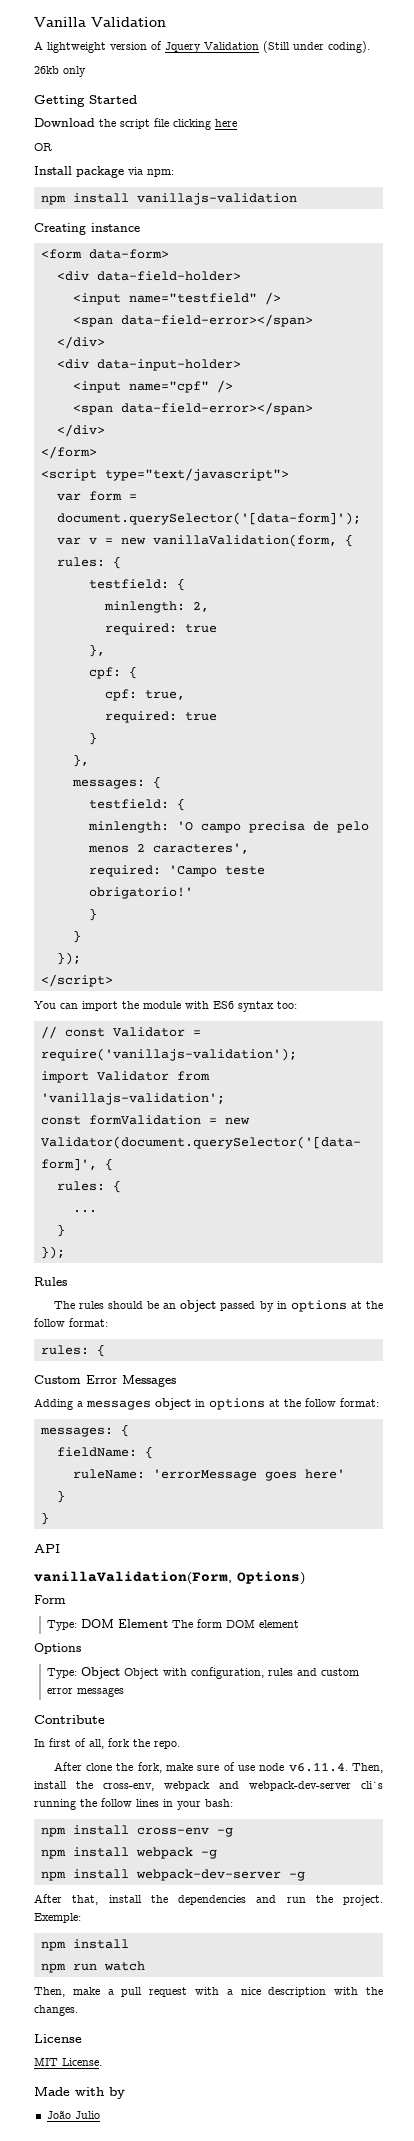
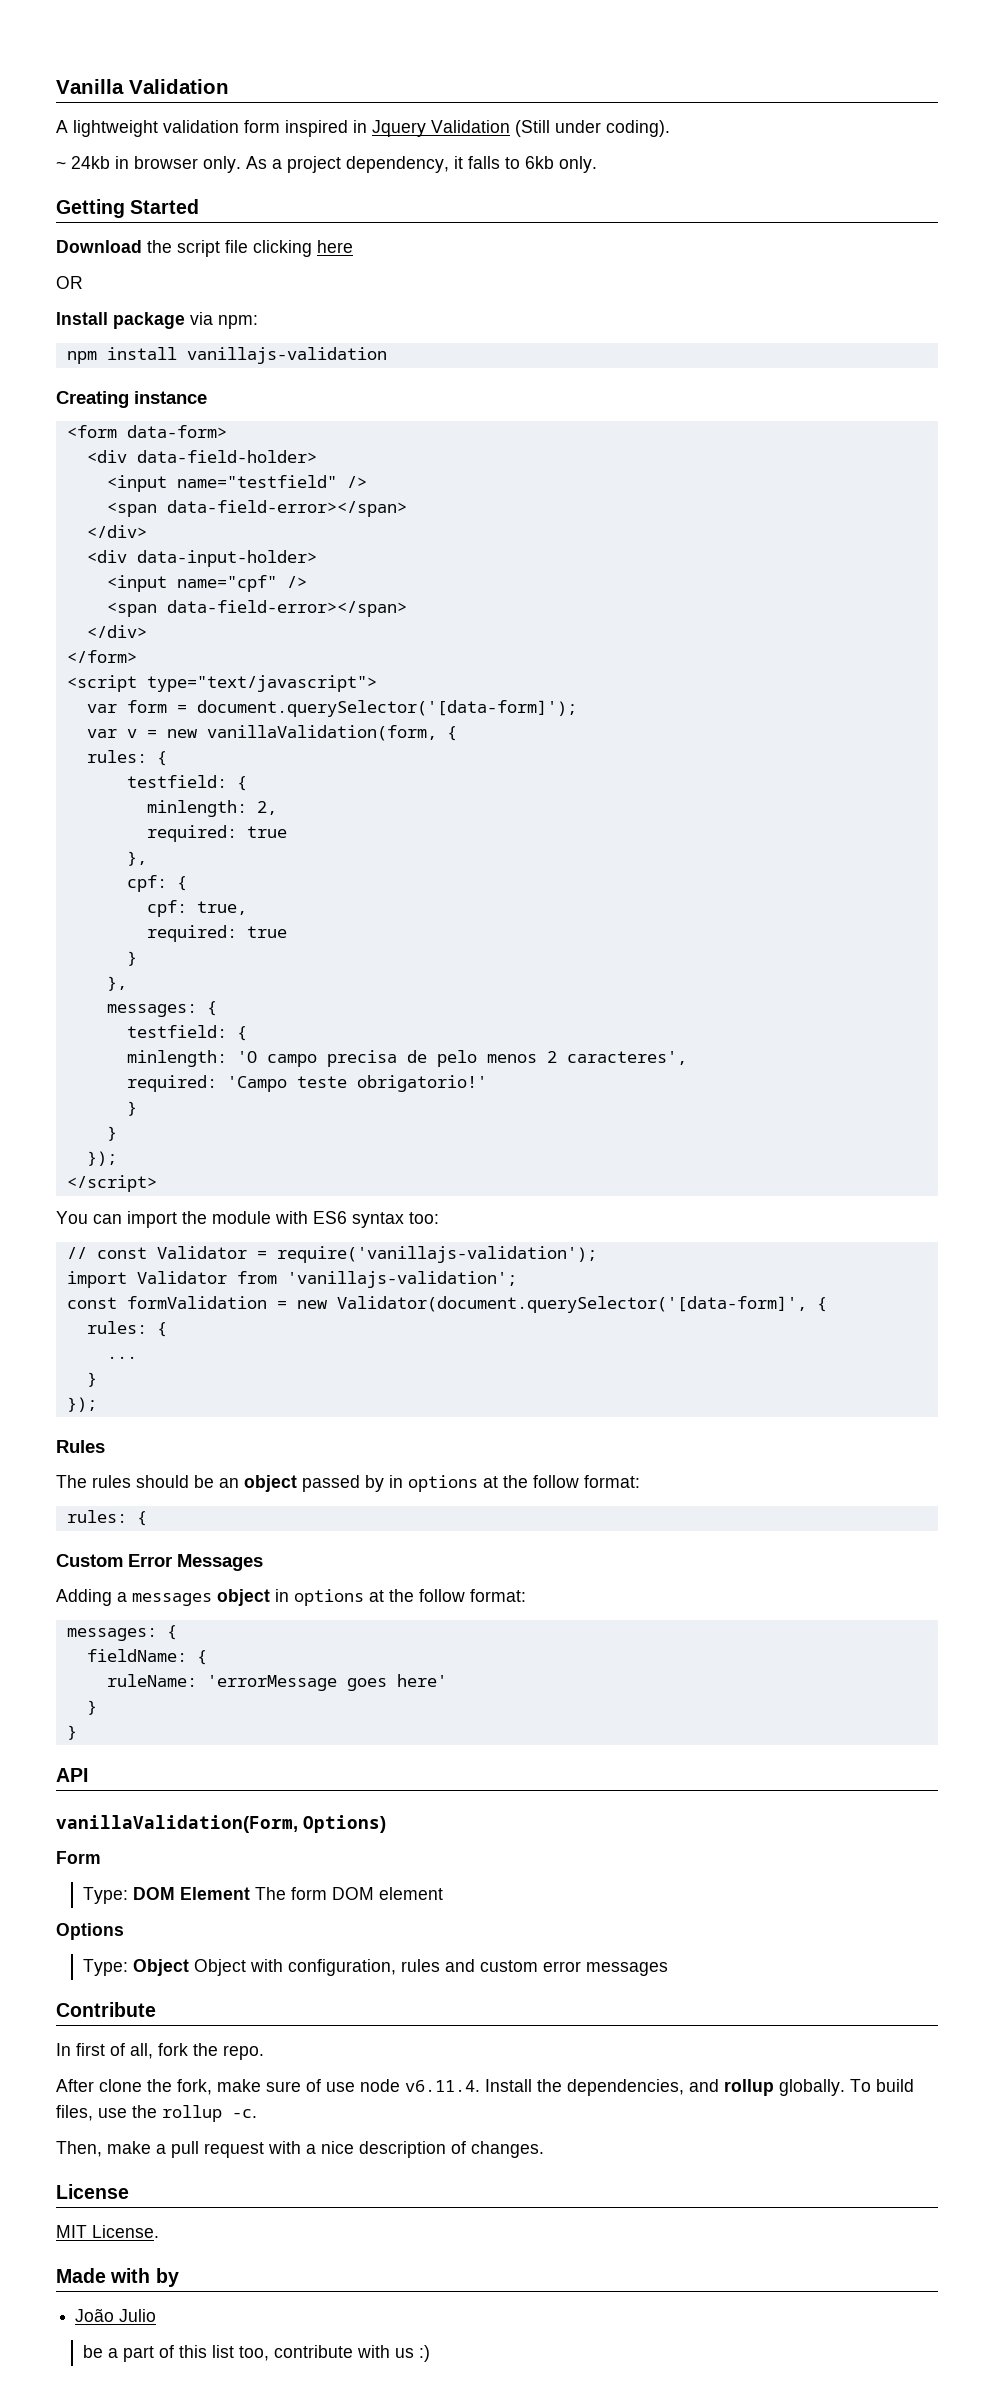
[110,41,162,50] version of -> [163,120,367,137] validation form inspired in
[34,66,86,77] 26kb only -> [56,156,597,173] ~ 24kb in browser only. As a project dependency, it falls to 6kb only.
[352,1763,383,1773] [34,1781,383,1791] [34,1798,233,1810] [40,1825,233,1837] [40,1847,217,1859] [40,1869,305,1881] [34,1894,383,1906] [34,1913,81,1923] [40,1939,129,1951] [40,1961,145,1973] Then, install the cross-env, webpack and webpack-dev-server cli`s running the follow lines in your bash: // npm install cross-env -g // npm install webpack -g // npm install webpack-dev-server -g // After that, install the dependencies and run the project. Exemple: // npm install // npm run watch -> [485,2079,914,2096] [56,2105,257,2122] Install the dependencies, and rollup globally. To build files, use the rollup -c.
[334,1987,384,1995] with the -> [451,2141,466,2154] of
(100, 2115) none -> [83,2345,431,2362] // be a part of this list too, contribute with us :)

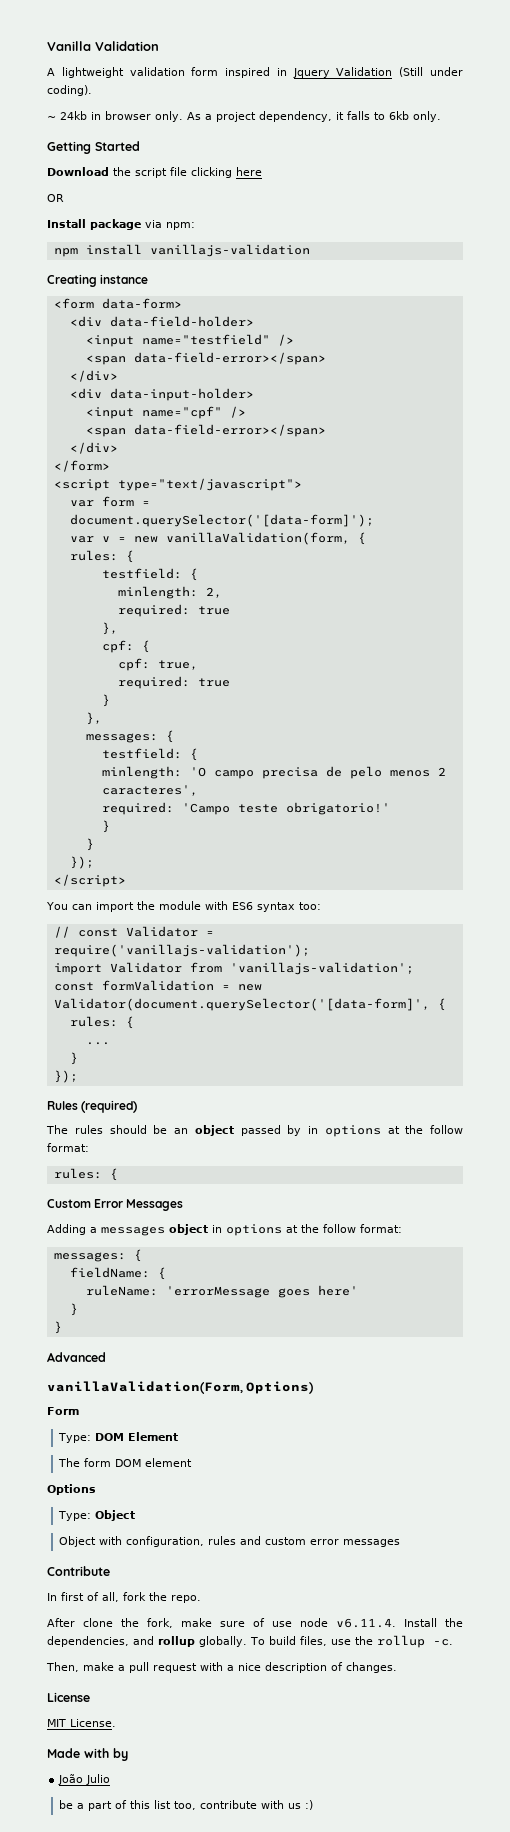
(105, 1446) none -> [81,1100,138,1113] (required)
[56,1768,88,1782] API -> [47,1352,106,1362] Advanced
(251, 1893) none -> (179, 1436) //
(190, 1967) none -> (136, 1515) //

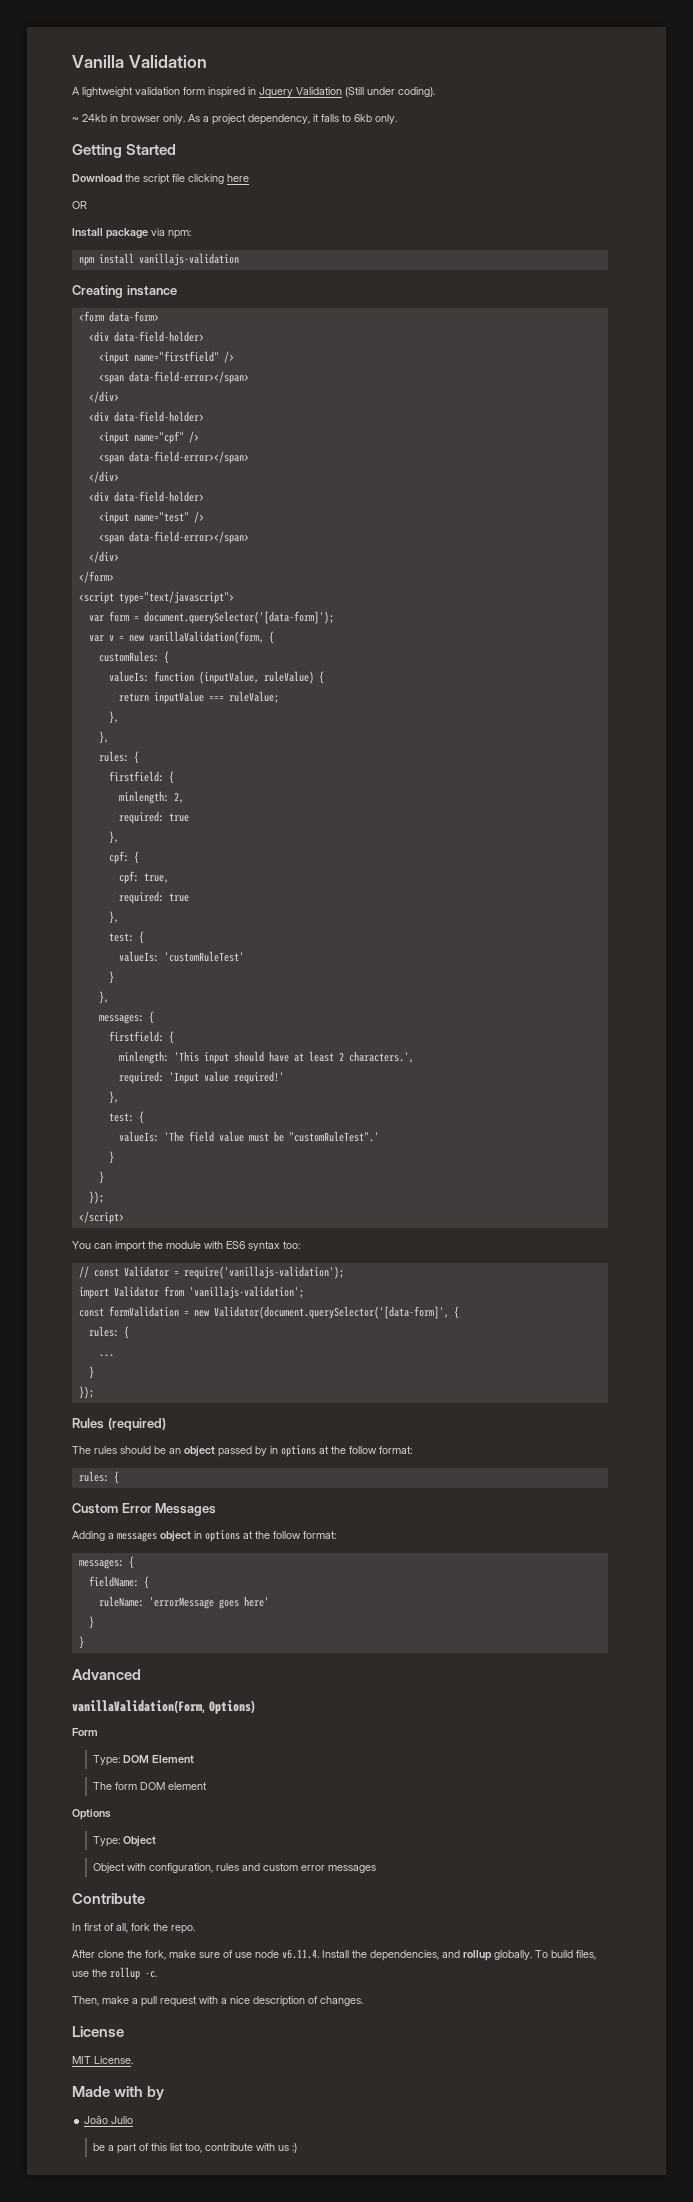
[141,334,294,346] [85,352,326,365] [69,370,118,382] [69,388,254,401] name="testfield" /> // <span data-field-error></span> // </div> // <div data-input-holder> -> [133,351,234,363] [98,371,249,384] [88,391,119,403] [88,411,204,422] name="firstfield" /> // <span data-field-error></span> // </div> // <div data-field-holder>
(118, 448) none -> [88,491,204,502] [98,511,204,524] [98,531,249,544] [88,551,119,563] // <div data-field-holder> // <input name="test" /> // <span data-field-error></span> // </div>
[69,550,134,563] [101,568,182,579] // rules: { // testfield: -> [98,651,169,664] [108,671,324,684] [118,691,279,704] [108,711,119,724] [98,731,109,744] [98,751,139,764] [108,771,164,782] // customRules: { // valueIs: function (inputValue, ruleValue) { // return inputValue === ruleValue; // }, // }, // rules: { // firstfield:
(230, 682) none -> [108,911,119,924] [108,931,144,944] [118,951,244,962] // }, // test: { // valueIs: 'customRuleTest'
[101,748,198,761] [101,766,446,779] [101,785,198,796] [101,802,390,815] testfield: { // minlength: 'O campo precisa de pelo menos 2 caracteres', // required: 'Campo teste obrigatorio!' -> [108,1031,174,1044] [118,1051,414,1064] [118,1071,284,1084] [108,1091,119,1104] [108,1111,144,1124] [118,1131,379,1142] firstfield: { // minlength: 'This input should have at least 2 characters.', // required: 'Input value required!' // }, // test: { // valueIs: 'The field value must be "customRuleTest".'

